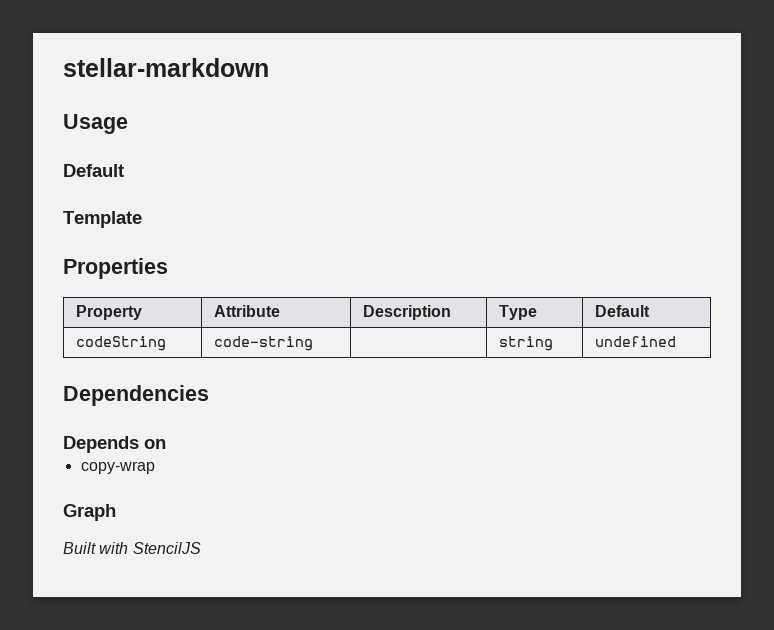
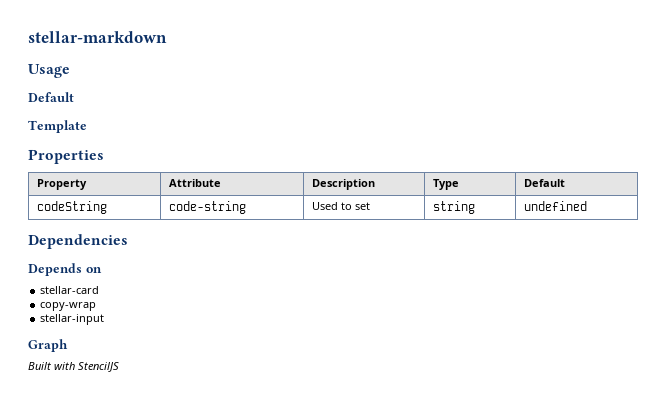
(313, 343) none -> [311,202,370,210] Used to set
(166, 444) none -> [40,286,100,294] // stellar-card
(155, 467) none -> [40,314,105,325] // stellar-input

